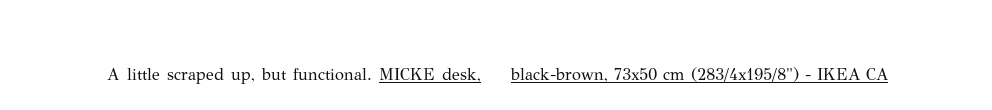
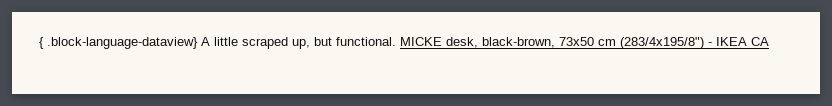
(107, 74) none -> [39,37,198,49] { .block-language-dataview}

